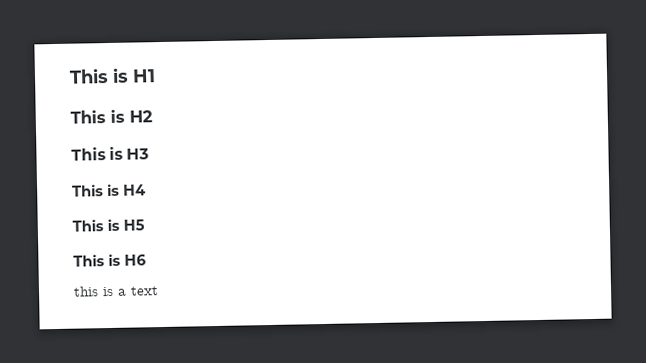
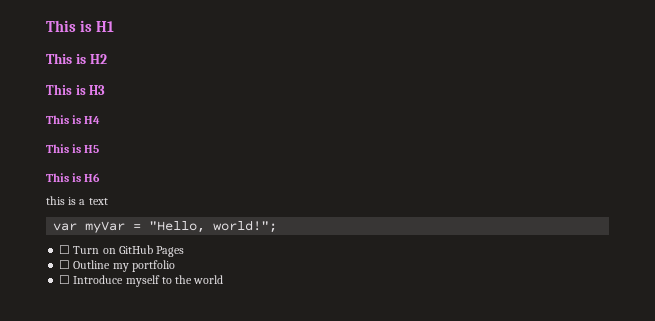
(159, 291) none -> [53,220,278,233] [59,245,185,257] [59,260,175,272] [59,275,224,287] // var myVar = "Hello, world!"; // ☐ Turn on GitHub Pages // ☐ Outline my portfolio // ☐ Introduce myself to the world

